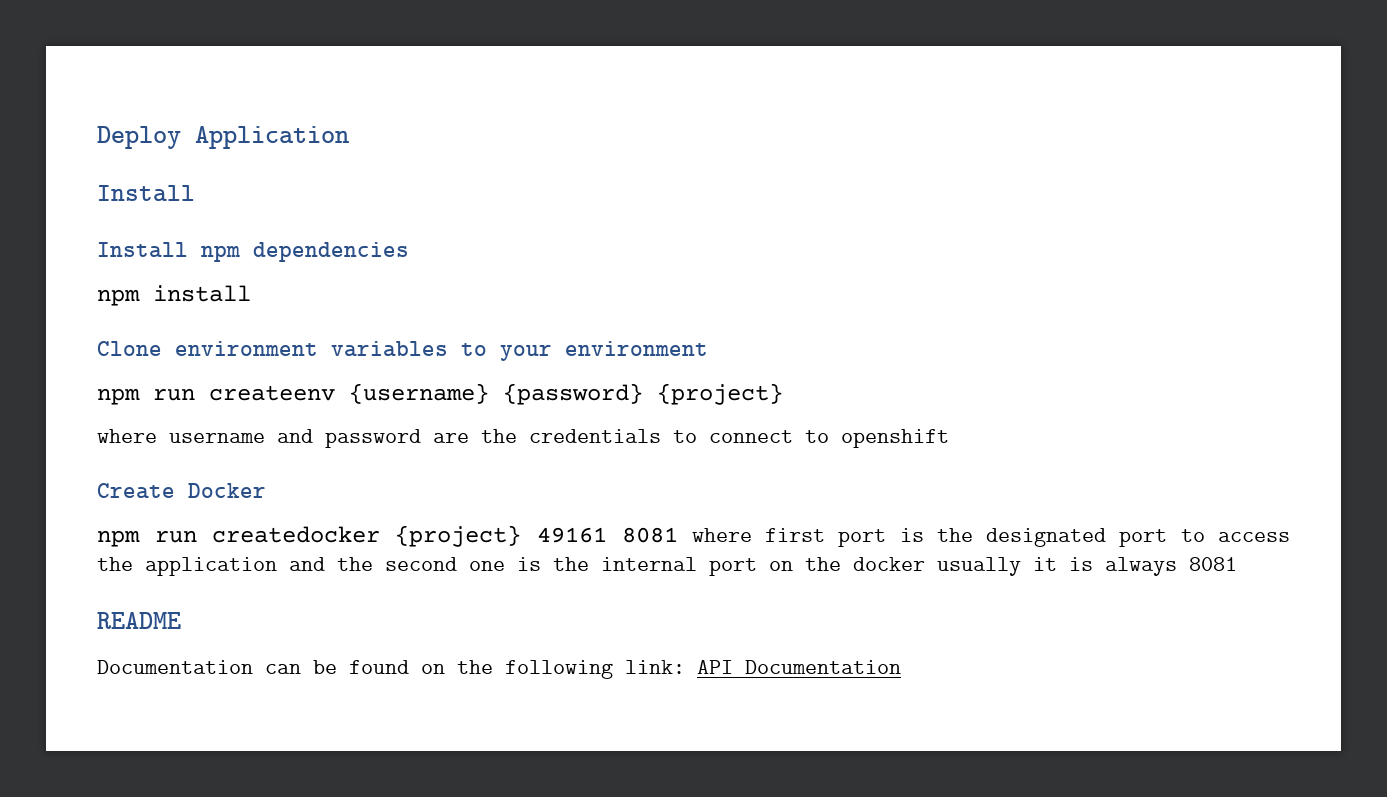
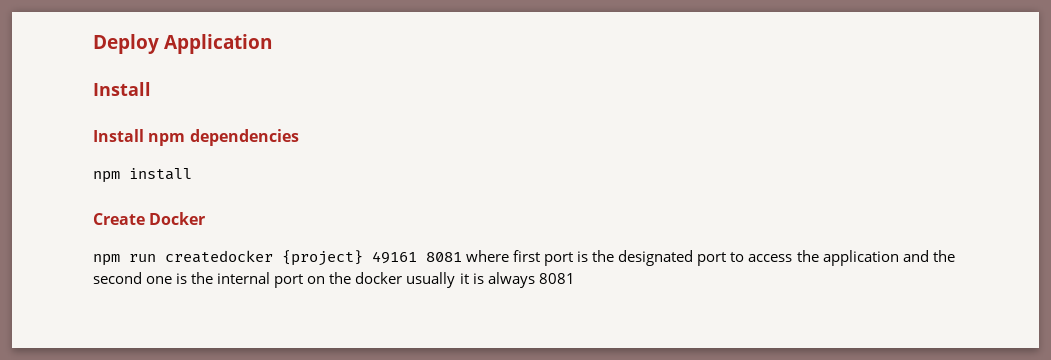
[97,341,708,361] [97,383,783,405] [97,429,949,448] // Clone environment variables to your environment // npm run createenv {username} {password} {project} // where username and password are the credentials to connect to openshift -> (192, 174) none
[97,612,181,629] [97,660,901,679] // README // Documentation can be found on the following link: API Documentation -> (575, 278) none

